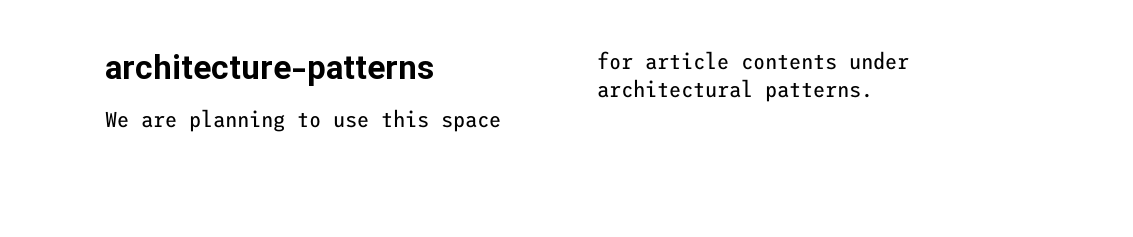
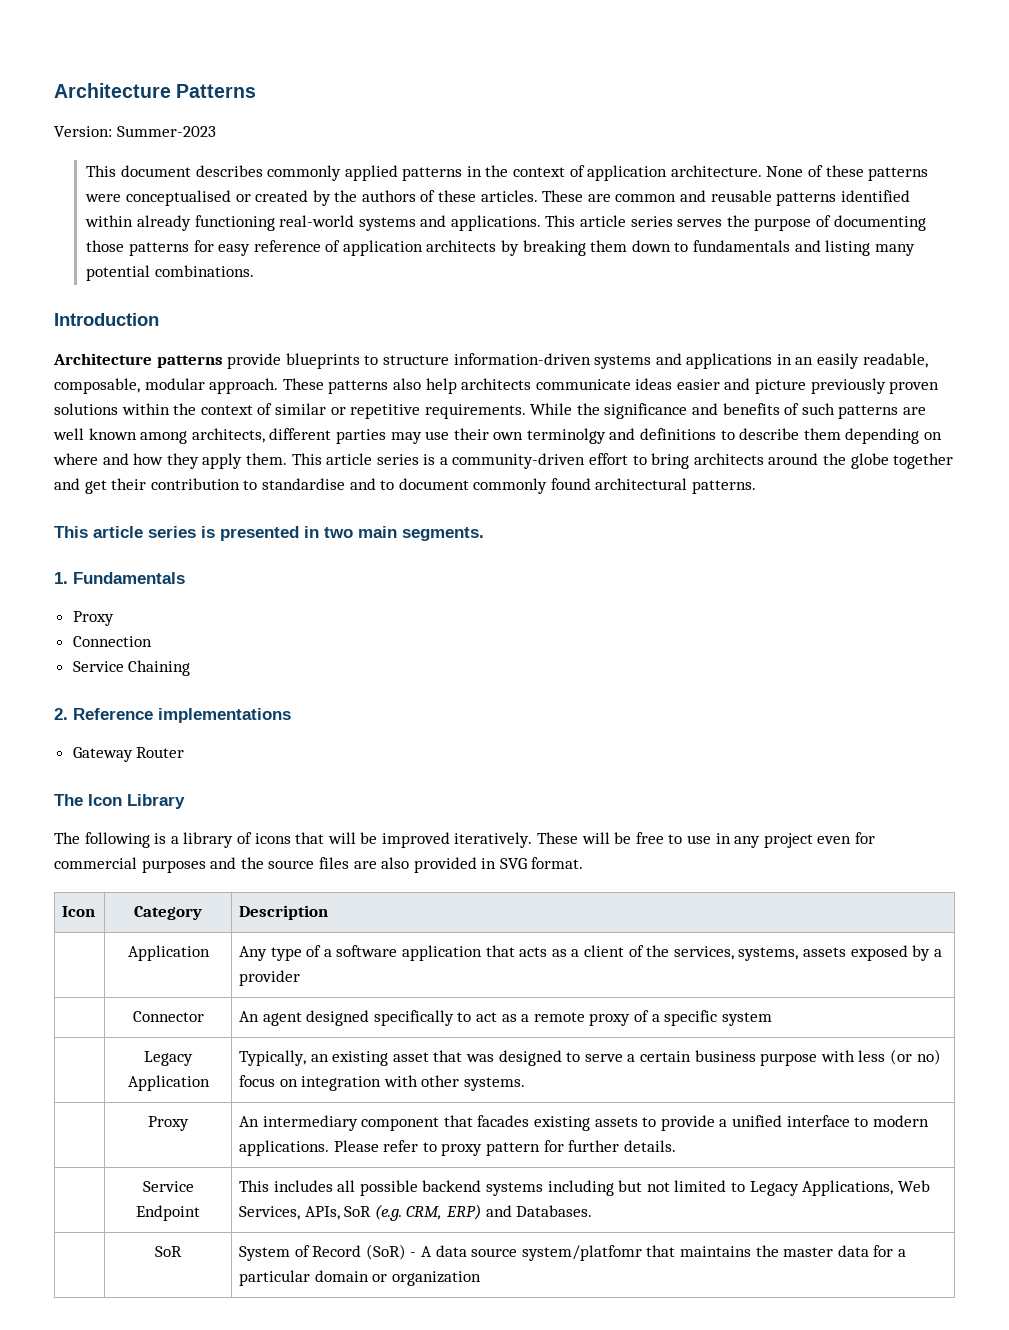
[105,54,434,86] [105,109,501,132] [597,51,909,70] [597,79,873,102] architecture-patterns // We are planning to use this space for article contents under architectural patterns. -> [54,83,257,98] [54,126,216,137] [86,165,929,181] [85,190,910,206] [85,215,926,231] [86,240,915,256] [86,265,254,281] [54,313,159,326] [53,353,928,369] [54,378,940,394] [54,403,927,419] [53,428,943,444] [53,453,954,469] [54,478,757,494] [54,526,484,541] [54,572,185,584] [72,611,114,626] [72,636,152,647] [72,660,191,676] [54,708,291,723] [72,747,185,762] [54,794,185,809] [54,832,875,848] [54,857,584,873] [62,906,96,917] [134,906,202,920] [239,905,329,920] [127,945,210,961] [239,945,942,961] [239,970,301,986] [132,1011,204,1022] [239,1010,772,1026] [144,1051,193,1066] [127,1075,210,1091] [239,1049,941,1066] [239,1075,526,1091] [148,1116,189,1131] [239,1115,929,1131] [239,1140,676,1156] [142,1181,194,1192] [136,1205,200,1221] [239,1180,930,1196] [239,1204,593,1221] [155,1246,182,1257] [239,1244,906,1261] [239,1270,481,1286] Architecture Patterns // Version: Summer-2023 // This document describes commonly applied patterns in the context of application architecture. None of these patterns were conceptualised or created by the authors of these articles. These are common and reusable patterns identified within already functioning real-world systems and applications. This article series serves the purpose of documenting those patterns for easy reference of application architects by breaking them down to fundamentals and listing many potential combinations. // Introduction // Architecture patterns provide blueprints to structure information-driven systems and applications in an easily readable, composable, modular approach. These patterns also help architects communicate ideas easier and picture previously proven solutions within the context of similar or repetitive requirements. While the significance and benefits of such patterns are well known among architects, different parties may use their own terminolgy and definitions to describe them depending on where and how they apply them. This article series is a community-driven effort to bring architects around the globe together and get their contribution to standardise and to document commonly found architectural patterns. // This article series is presented in two main segments. // 1. Fundamentals // Proxy // Connection // Service Chaining // 2. Reference implementations // Gateway Router // The Icon Library // The following is a library of icons that will be improved iteratively. These will be free to use in any project even for commercial purposes and the source files are also provided in SVG format. // Icon | Category | Description // | Application | Any type of a software application that acts as a client of the services, systems, assets exposed by a provider // | Connector | An agent designed specifically to act as a remote proxy of a specific system // | Legacy Application | Typically, an existing asset that was designed to serve a certain business purpose with less (or no) focus on integration with other systems. // | Proxy | An intermediary component that facades existing assets to provide a unified interface to modern applications. Please refer to proxy pattern for further details. // | Service Endpoint | This includes all possible backend systems including but not limited to Legacy Applications, Web Services, APIs, SoR (e.g. CRM, ERP) and Databases. // | SoR | System of Record (SoR) - A data source system/platfomr that maintains the master data for a particular domain or organization

